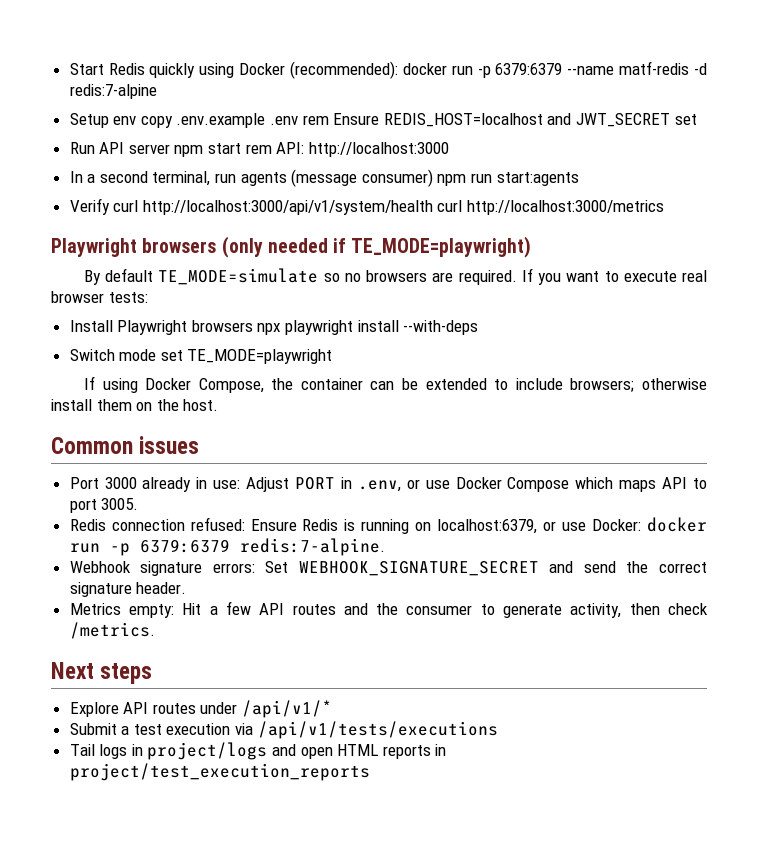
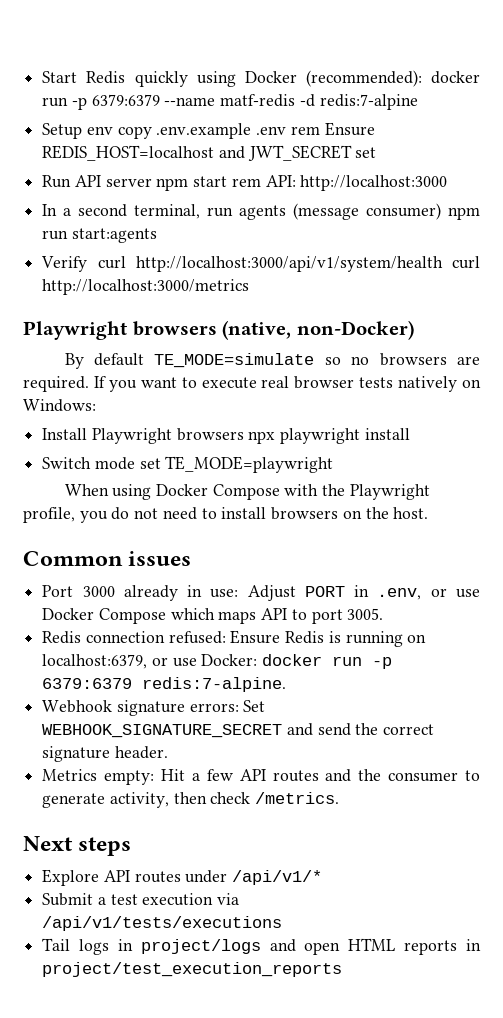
[221,236,532,258] (only needed if TE_MODE=playwright) -> [222,320,414,340] (native, non-Docker)
[108,292,148,303] tests: -> [359,376,481,392] [23,399,96,412] tests natively on Windows:
[403,320,479,335] --with-deps -> (410, 434) none
[83,376,707,393] [51,399,132,411] If using Docker Compose, the container can be extended to include browsers; otherwise install them -> [64,484,430,500] [23,507,339,523] When using Docker Compose with the Playwright profile, you do not need to install browsers

